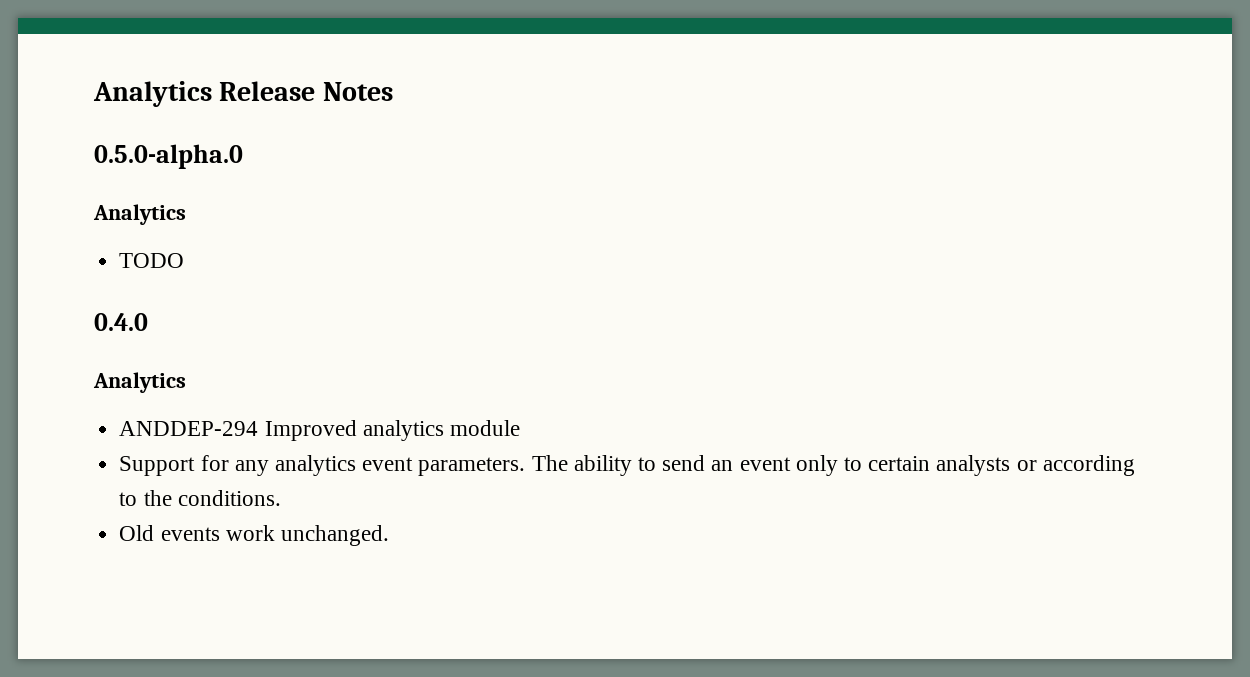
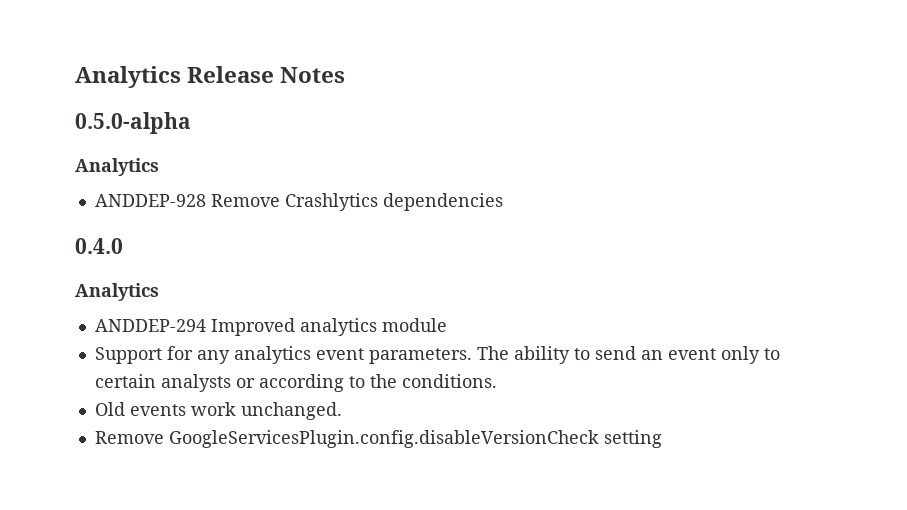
[94,144,243,169] [93,204,186,225] [119,253,185,268] 0.5.0-alpha.0 // Analytics // TODO -> [75,112,191,134] [75,158,159,176] [94,193,503,211] 0.5.0-alpha // Analytics // ANDDEP-928 Remove Crashlytics dependencies
(389, 535) none -> [94,430,662,448] // Remove GoogleServicesPlugin.config.disableVersionCheck setting

